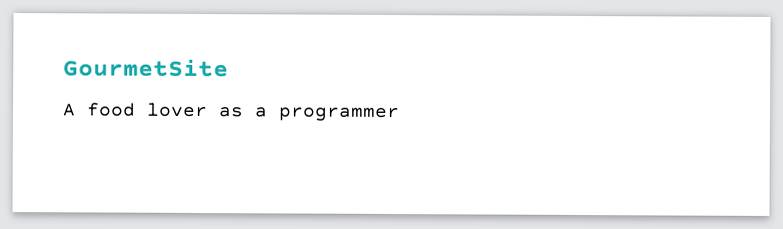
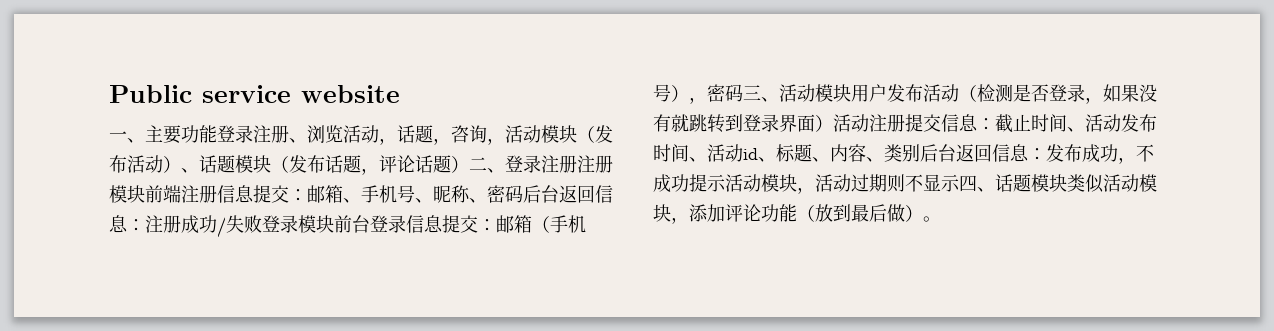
[63,58,229,78] [62,102,400,122] GourmetSite // A food lover as a programmer -> [109,85,400,103] [109,125,613,145] [109,155,613,175] [109,185,613,203] [109,215,586,238] [653,84,1157,104] [653,114,1157,133] [653,144,1154,164] [653,174,1157,194] [653,204,941,224] Public service website // 一、主要功能登录注册、浏览活动，话题，咨询，活动模块（发布活动）、话题模块（发布话题，评论话题）二、登录注册注册模块前端注册信息提交：邮箱、手机号、昵称、密码后台返回信息：注册成功/失败登录模块前台登录信息提交：邮箱（手机号），密码三、活动模块用户发布活动（检测是否登录，如果没有就跳转到登录界面）活动注册提交信息：截止时间、活动发布时间、活动id、标题、内容、类别后台返回信息：发布成功，不成功提示活动模块，活动过期则不显示四、话题模块类似活动模块，添加评论功能（放到最后做）。

